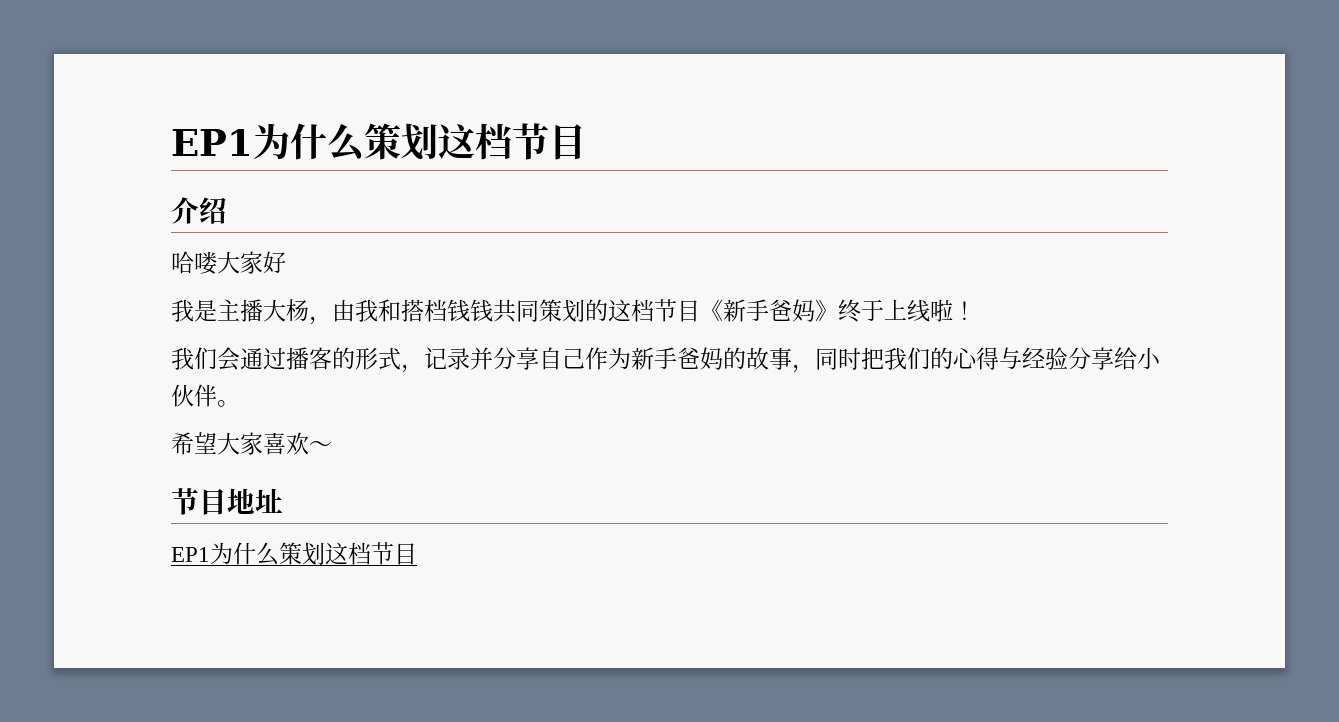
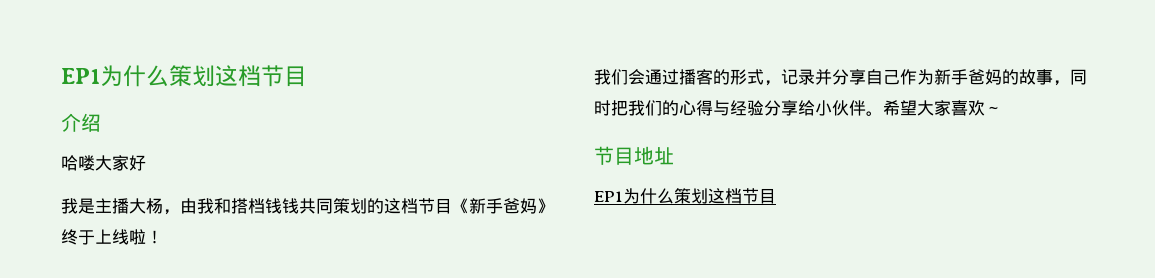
(240, 403) // -> (883, 113) none

